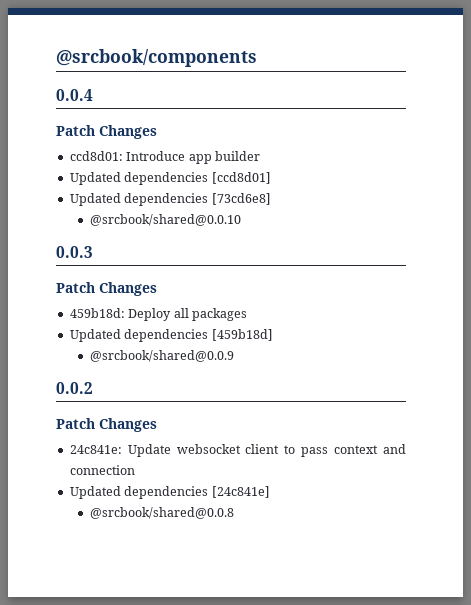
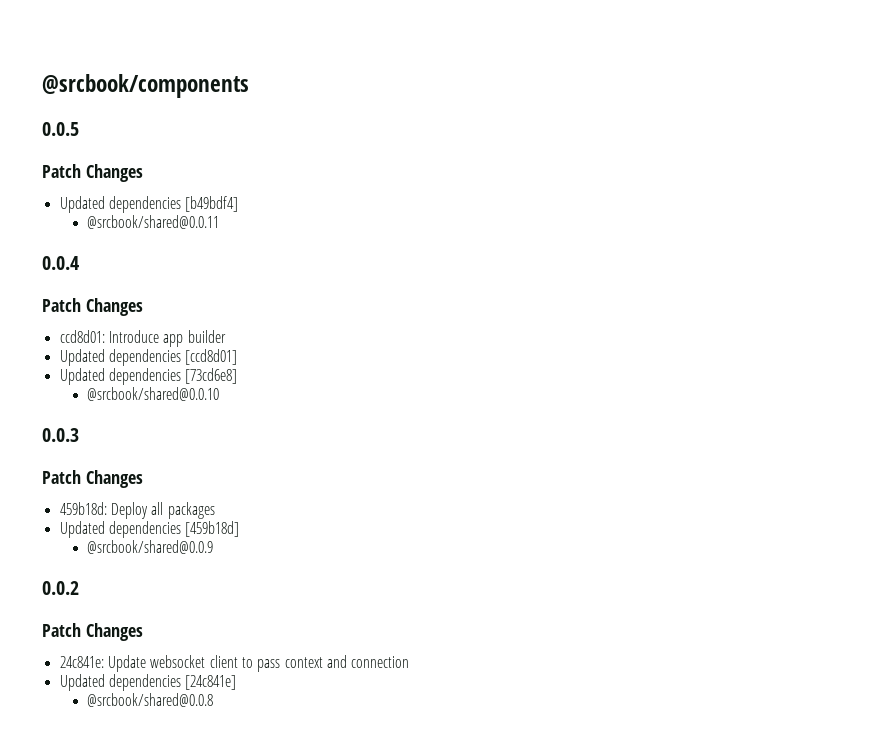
(257, 58) none -> [42,122,79,136] [42,164,143,182] [59,196,239,213] [87,215,220,229] // 0.0.5 // Patch Changes // Updated dependencies [b49bdf4] // @srcbook/shared@0.0.11

